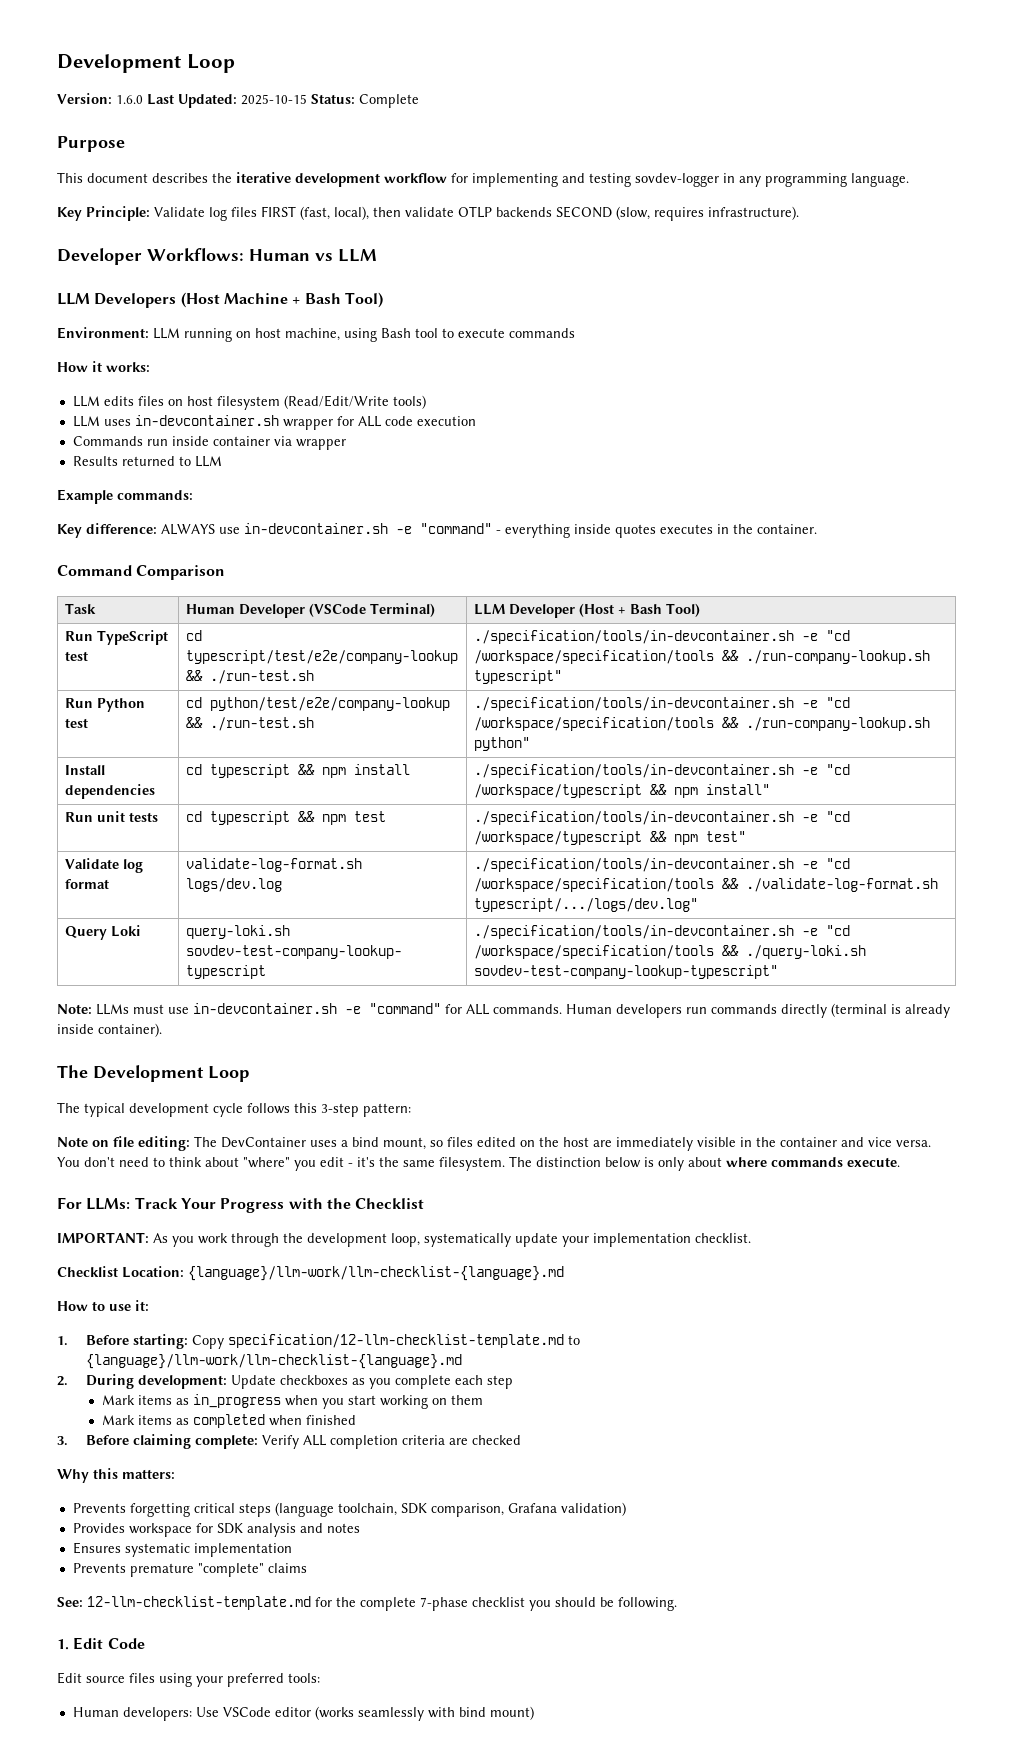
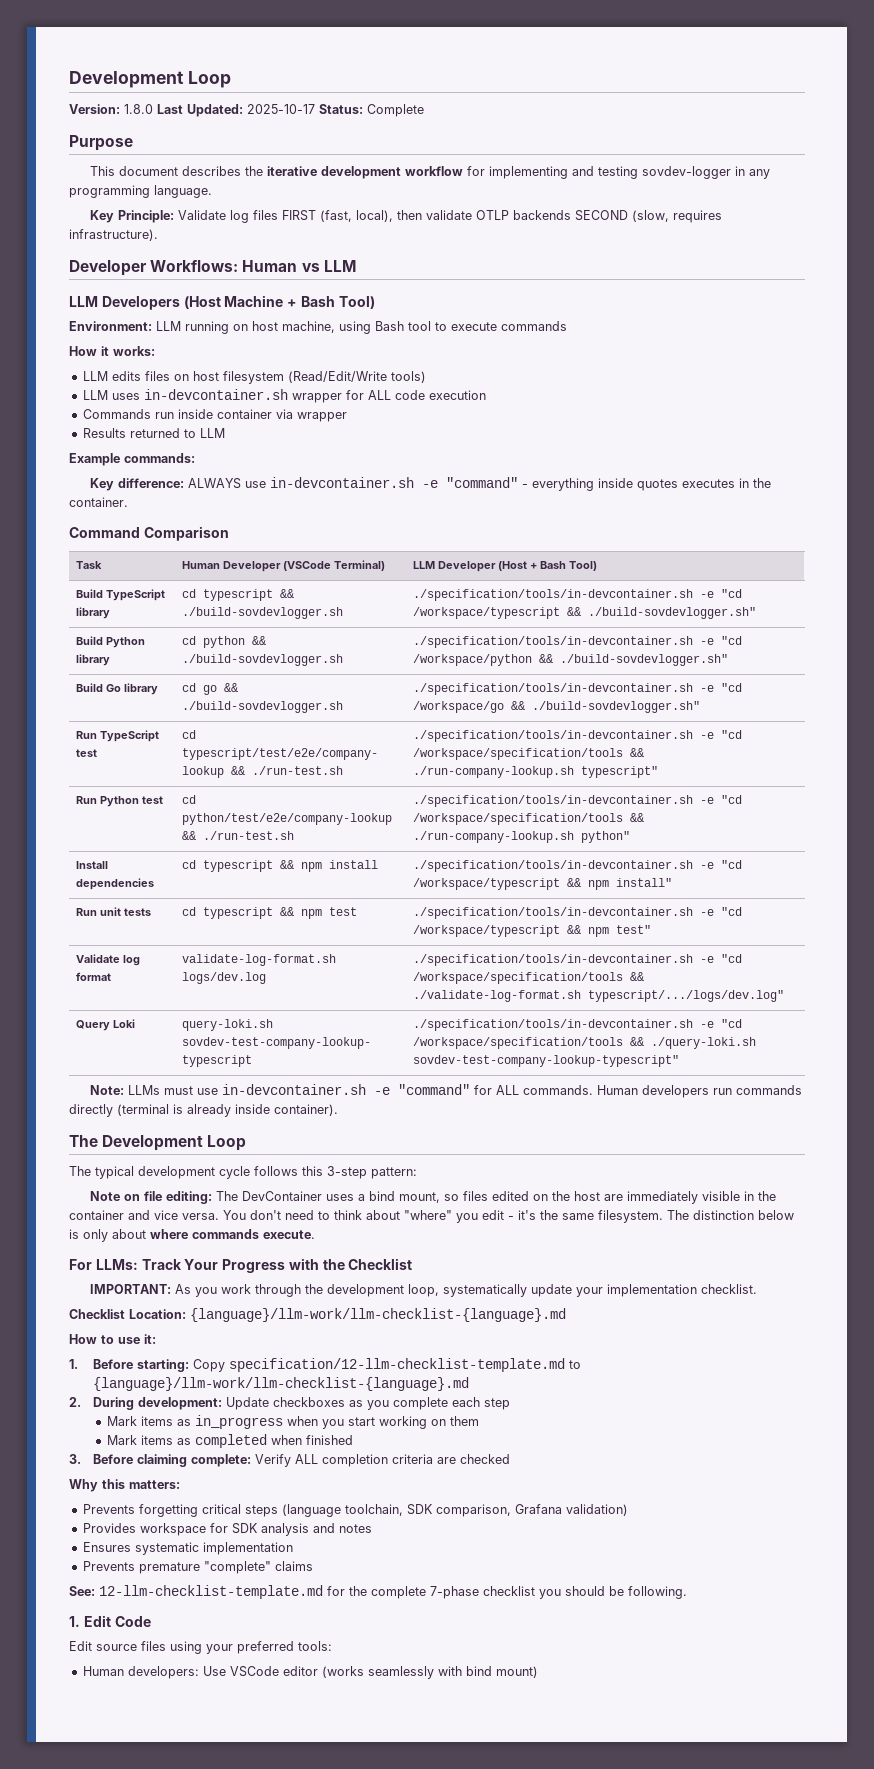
[116,95,143,104] 1.6.0 -> [124,104,153,114] 1.8.0
[241,94,307,105] 2025-10-15 -> [247,104,315,114] 2025-10-17
(701, 610) none -> [75,589,165,601] [75,607,110,619] [181,589,294,601] [181,607,343,619] [412,589,742,601] [412,607,756,619] [75,636,145,648] [75,654,110,666] [181,636,266,648] [181,654,343,666] [412,636,742,648] [412,654,728,666] [75,683,158,695] [181,683,238,695] [181,701,343,713] [412,683,742,695] [412,701,700,713] // Build TypeScript library | cd typescript && ./build-sovdevlogger.sh | ./specification/tools/in-devcontainer.sh -e "cd /workspace/typescript && ./build-sovdevlogger.sh" // Build Python library | cd python && ./build-sovdevlogger.sh | ./specification/tools/in-devcontainer.sh -e "cd /workspace/python && ./build-sovdevlogger.sh" // Build Go library | cd go && ./build-sovdevlogger.sh | ./specification/tools/in-devcontainer.sh -e "cd /workspace/go && ./build-sovdevlogger.sh"

